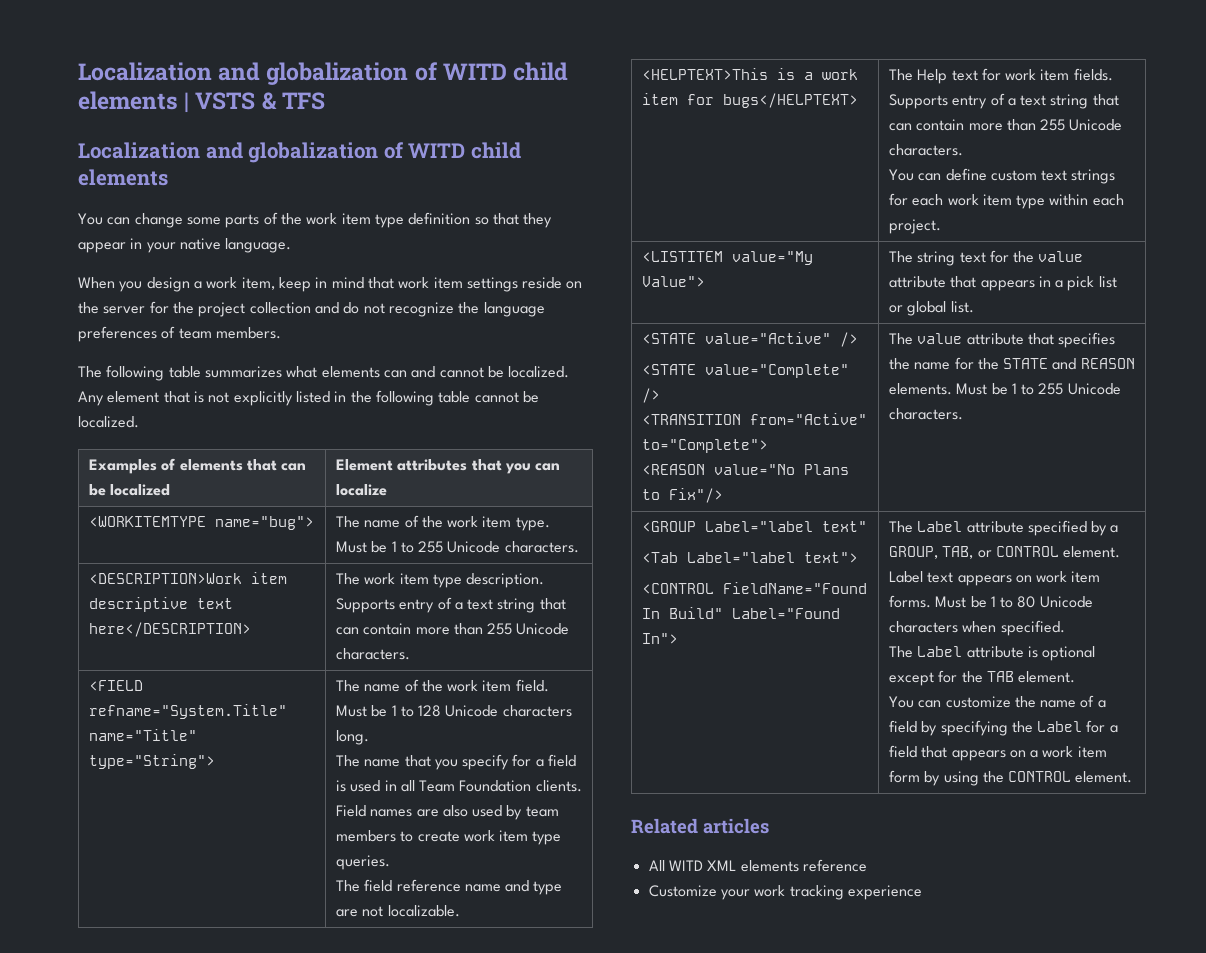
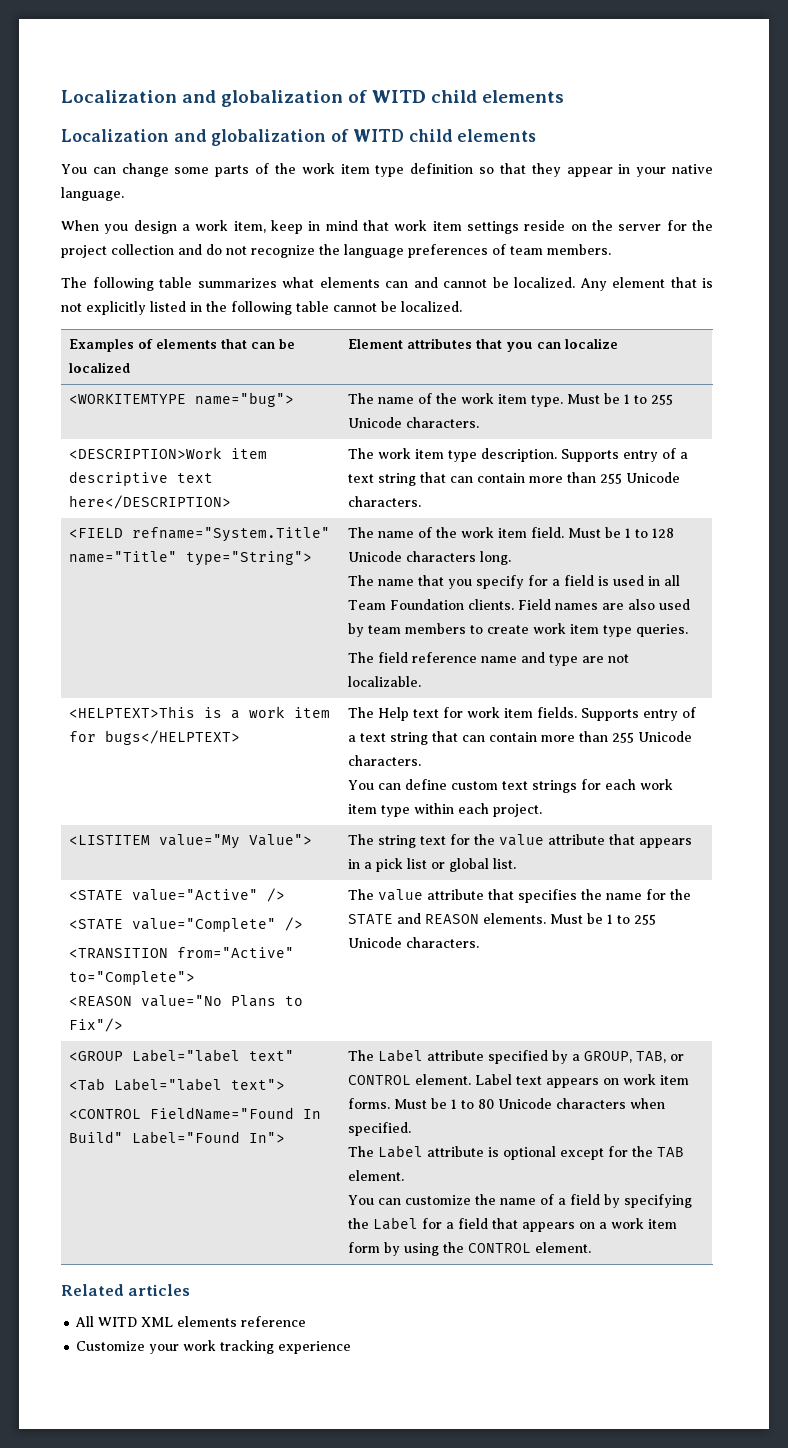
[78,62,569,85] [78,91,325,113] Localization and globalization of WITD child elements | VSTS & TFS -> [61,90,564,107] Localization and globalization of WITD child elements

